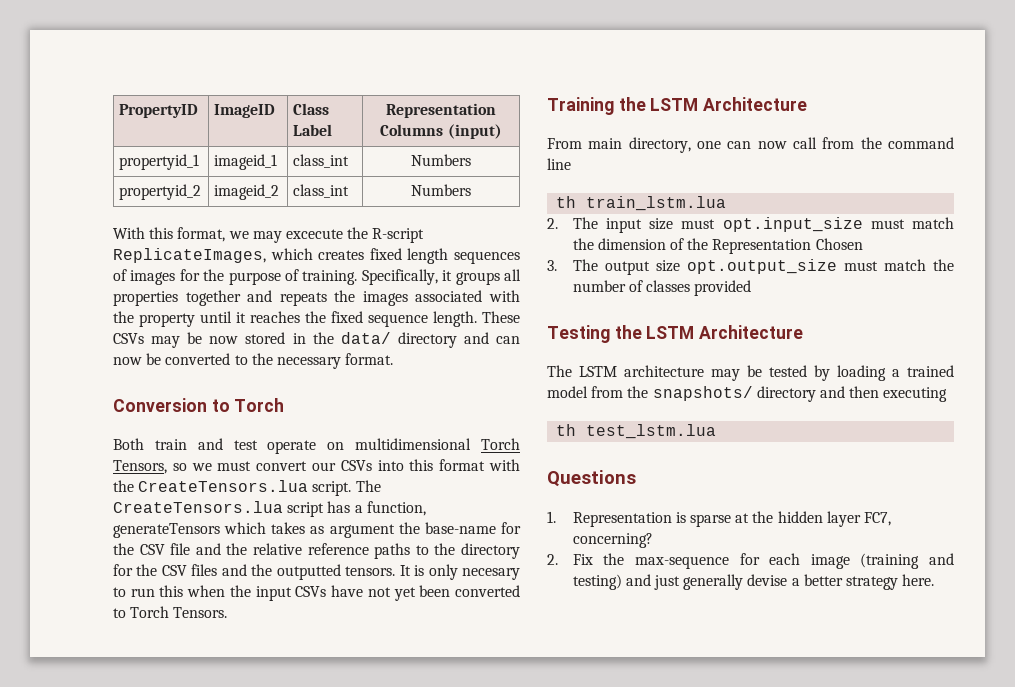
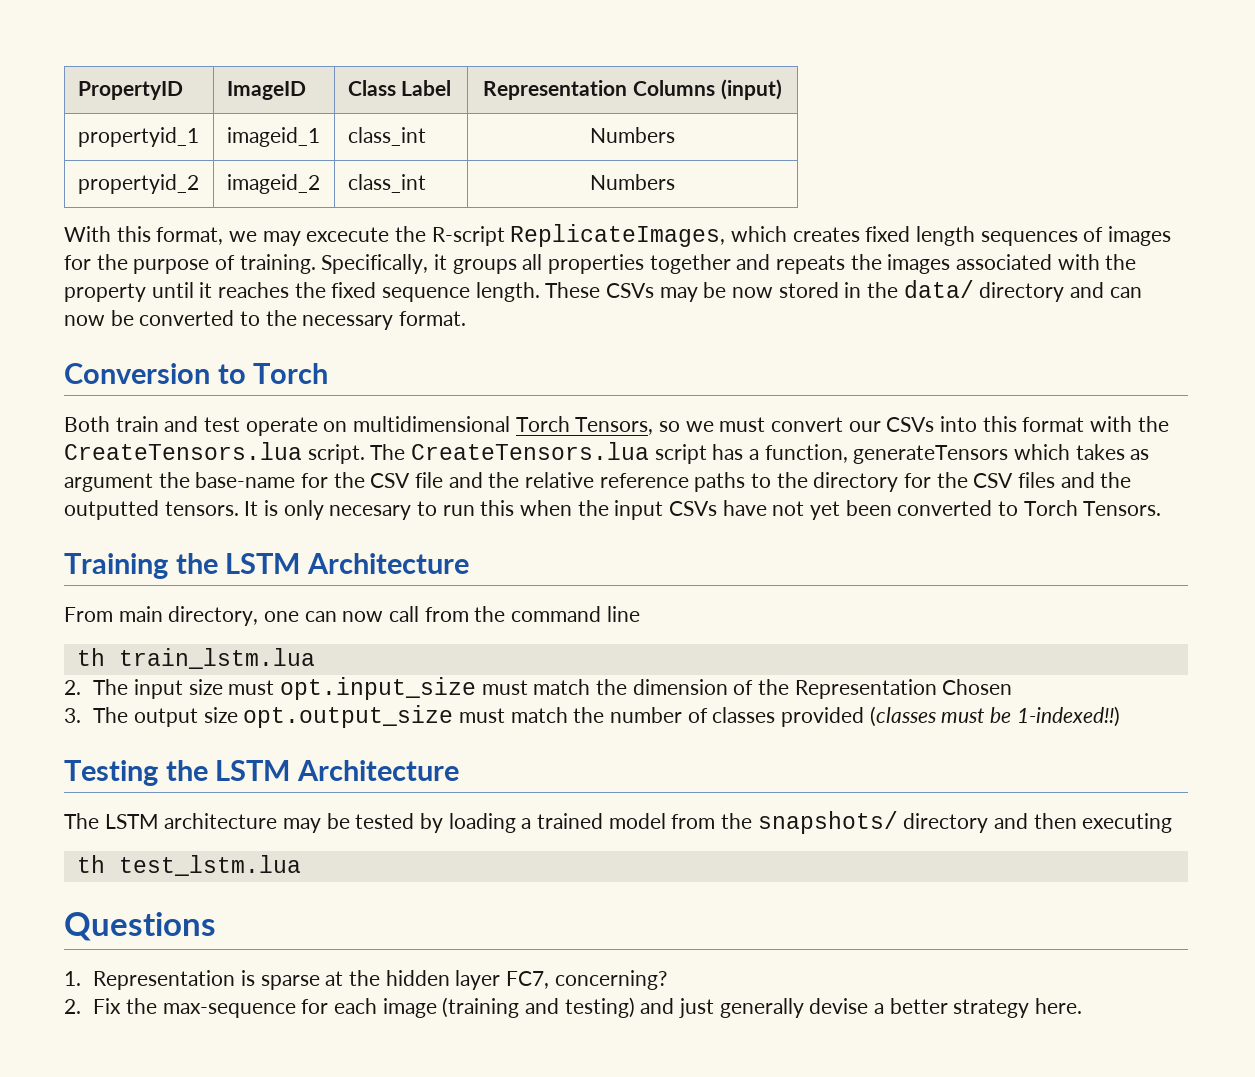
(752, 288) none -> [869,706,1120,727] (classes must be 1-indexed!!)

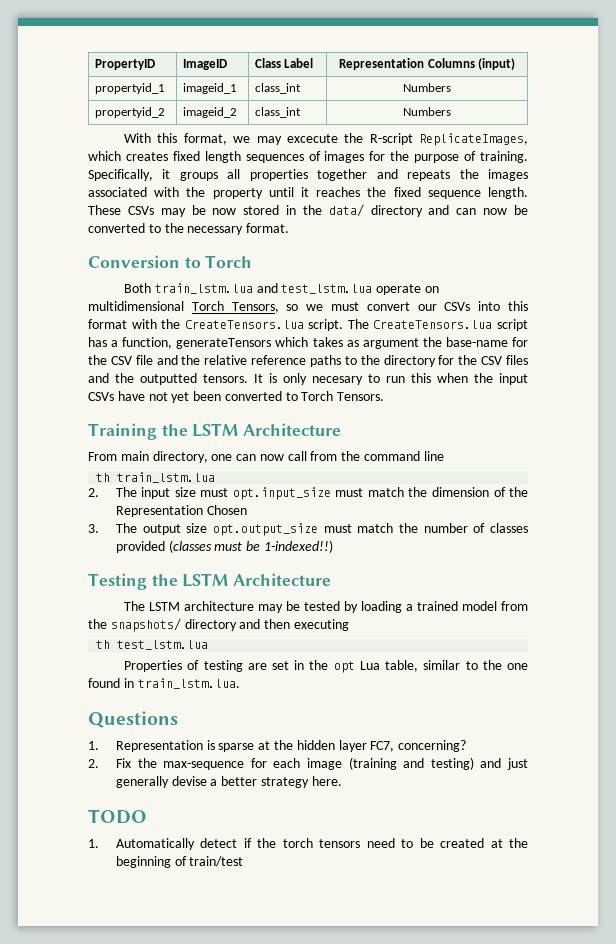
[115,416,241,432] train and test -> [154,283,373,294] train_lstm.lua and test_lstm.lua
(301, 865) none -> [124,660,529,673] [88,678,240,689] // Properties of testing are set in the opt Lua table, similar to the one found in train_lstm.lua.
(1082, 1006) none -> [88,809,147,824] [88,838,528,850] [115,856,244,868] // TODO // 1. Automatically detect if the torch tensors need to be created at the beginning of train/test

